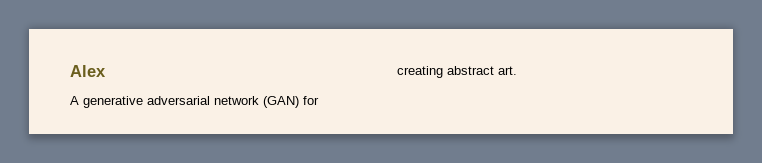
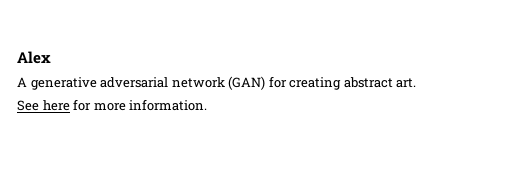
(517, 70) none -> [17,99,208,111] // See here for more information.

